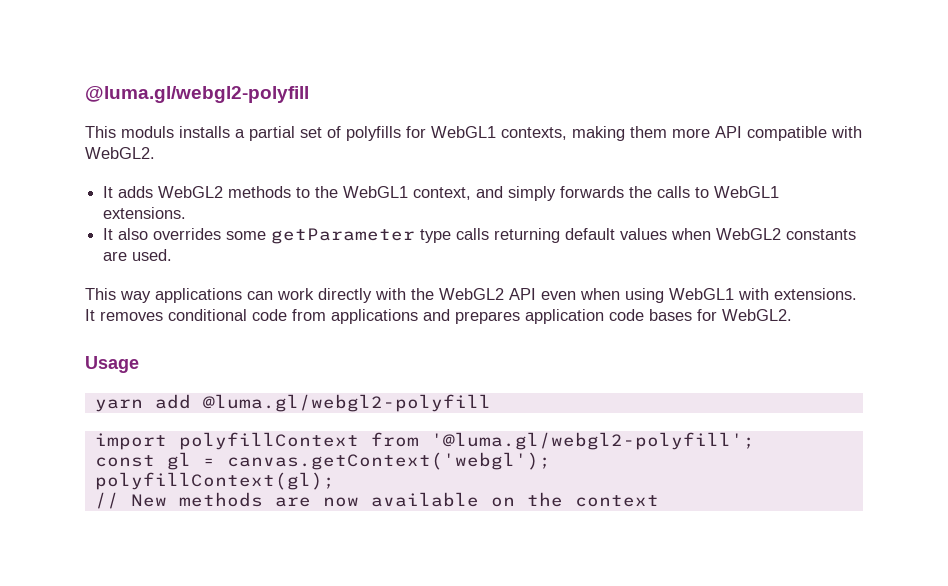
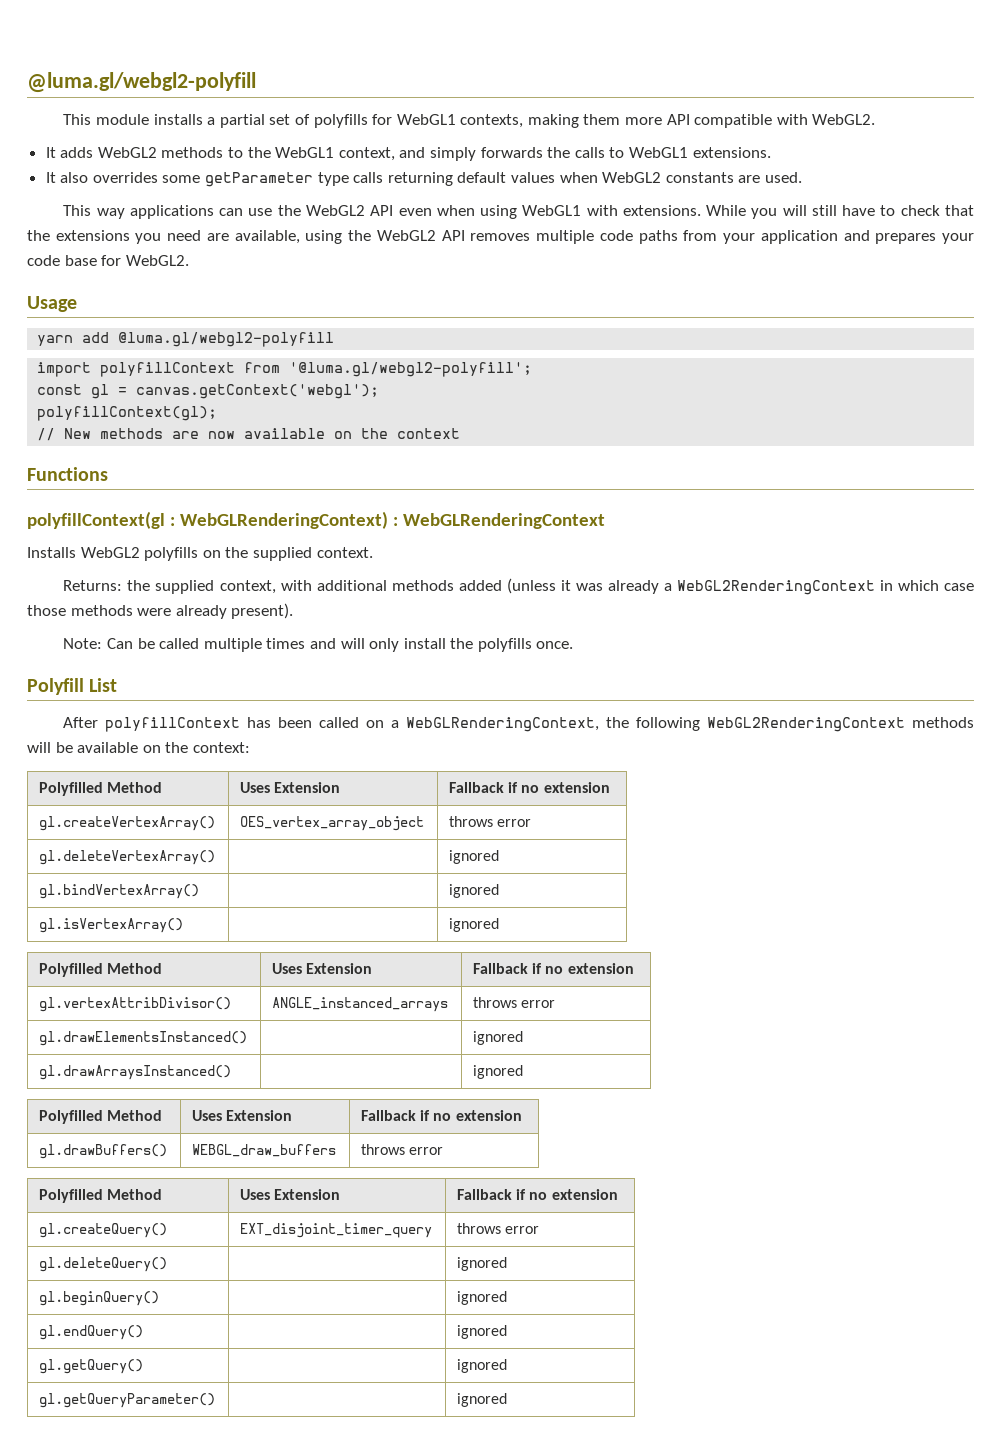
[121,126,174,138] moduls -> [95,114,149,125] module
[277,288,406,303] work directly with -> [248,208,273,216] use
[85,309,692,324] It removes conditional code from applications and prepares application code bases -> [706,205,974,219] [27,230,974,244] [27,255,97,266] While you will still have to check that the extensions you need are available, using the WebGL2 API removes multiple code paths from your application and prepares your code base
(659, 501) none -> [27,467,108,481] [27,511,605,529] [27,547,373,561] [63,578,975,595] [27,603,294,619] [63,638,574,652] [27,678,118,695] [63,717,974,732] [27,742,250,753] [39,782,163,796] [240,782,341,793] [449,782,610,793] [39,816,216,831] [240,816,425,831] [449,816,532,827] [39,850,216,865] [449,850,500,864] [39,884,200,899] [449,884,500,898] [39,918,184,933] [449,918,500,932] [39,963,163,977] [272,963,373,974] [473,963,634,974] [39,997,232,1012] [272,997,449,1012] [473,997,556,1008] [39,1031,248,1046] [473,1031,524,1045] [39,1065,232,1080] [473,1065,524,1079] [39,1110,163,1124] [192,1110,293,1121] [361,1110,522,1121] [39,1144,168,1159] [192,1144,337,1157] [361,1144,444,1155] [39,1189,163,1203] [240,1189,341,1200] [457,1189,618,1200] [39,1223,168,1238] [240,1223,433,1238] [457,1223,540,1234] [39,1257,168,1272] [457,1257,508,1271] [39,1291,160,1306] [457,1291,508,1305] [39,1325,144,1340] [457,1325,508,1339] [39,1359,144,1374] [457,1359,508,1373] [39,1393,216,1408] [457,1393,508,1407] // Functions // polyfillContext(gl : WebGLRenderingContext) : WebGLRenderingContext // Installs WebGL2 polyfills on the supplied context. // Returns: the supplied context, with additional methods added (unless it was already a WebGL2RenderingContext in which case those methods were already present). // Note: Can be called multiple times and will only install the polyfills once. // Polyfill List // After polyfillContext has been called on a WebGLRenderingContext, the following WebGL2RenderingContext methods will be available on the context: // Polyfilled Method | Uses Extension | Fallback if no extension // gl.createVertexArray() | OES_vertex_array_object | throws error // gl.deleteVertexArray() | | ignored // gl.bindVertexArray() | | ignored // gl.isVertexArray() | | ignored // Polyfilled Method | Uses Extension | Fallback if no extension // gl.vertexAttribDivisor() | ANGLE_instanced_arrays | throws error // gl.drawElementsInstanced() | | ignored // gl.drawArraysInstanced() | | ignored // Polyfilled Method | Uses Extension | Fallback if no extension // gl.drawBuffers() | WEBGL_draw_buffers | throws error // Polyfilled Method | Uses Extension | Fallback if no extension // gl.createQuery() | EXT_disjoint_timer_query | throws error // gl.deleteQuery() | | ignored // gl.beginQuery() | | ignored // gl.endQuery() | | ignored // gl.getQuery() | | ignored // gl.getQueryParameter() | | ignored

